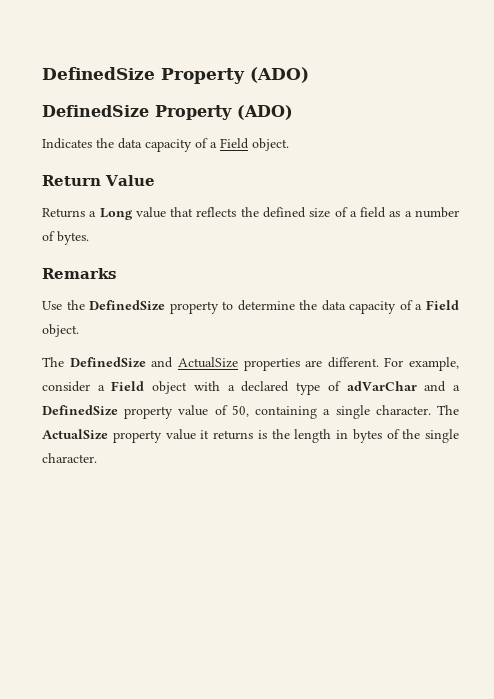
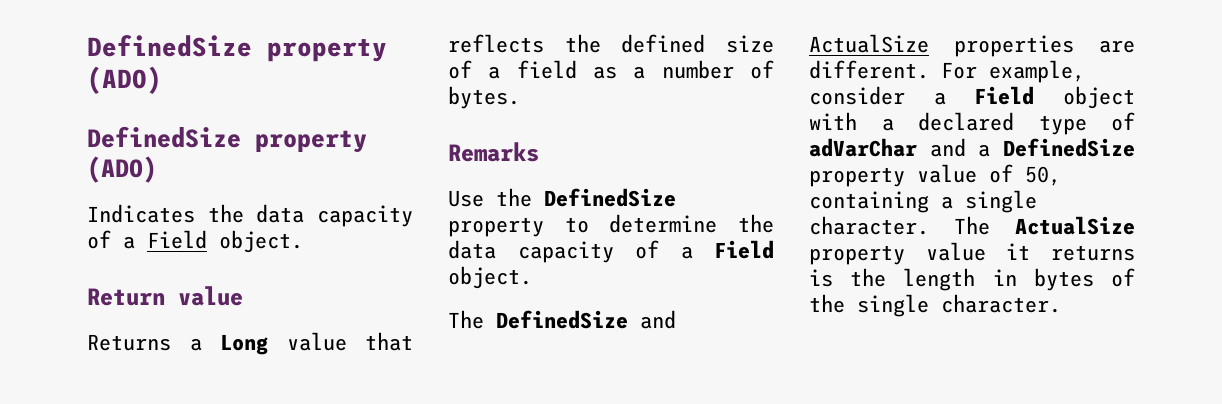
[42,67,245,84] DefinedSize Property -> [87,35,387,62] DefinedSize property
[155,105,232,120] Property -> [255,130,367,153] property
[105,175,155,186] Value -> [178,286,243,306] value

